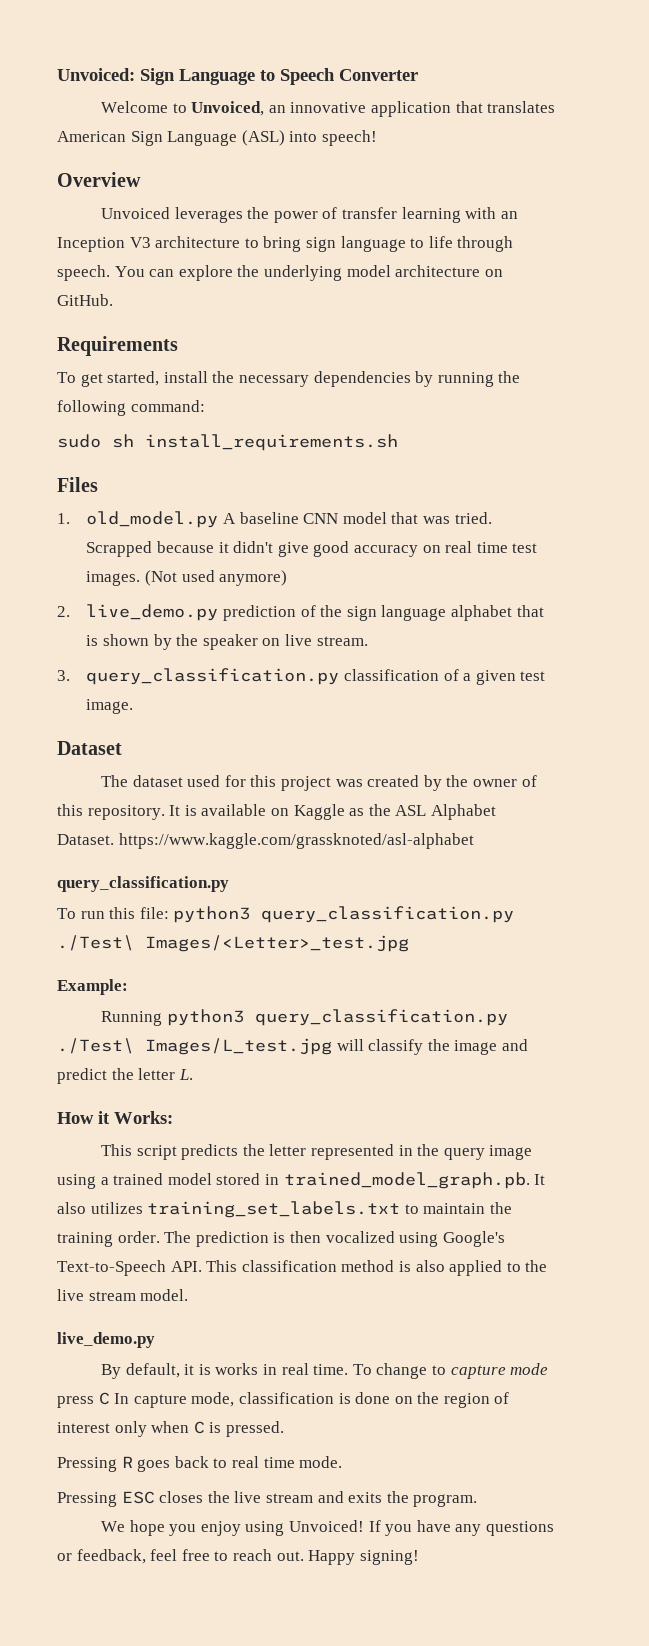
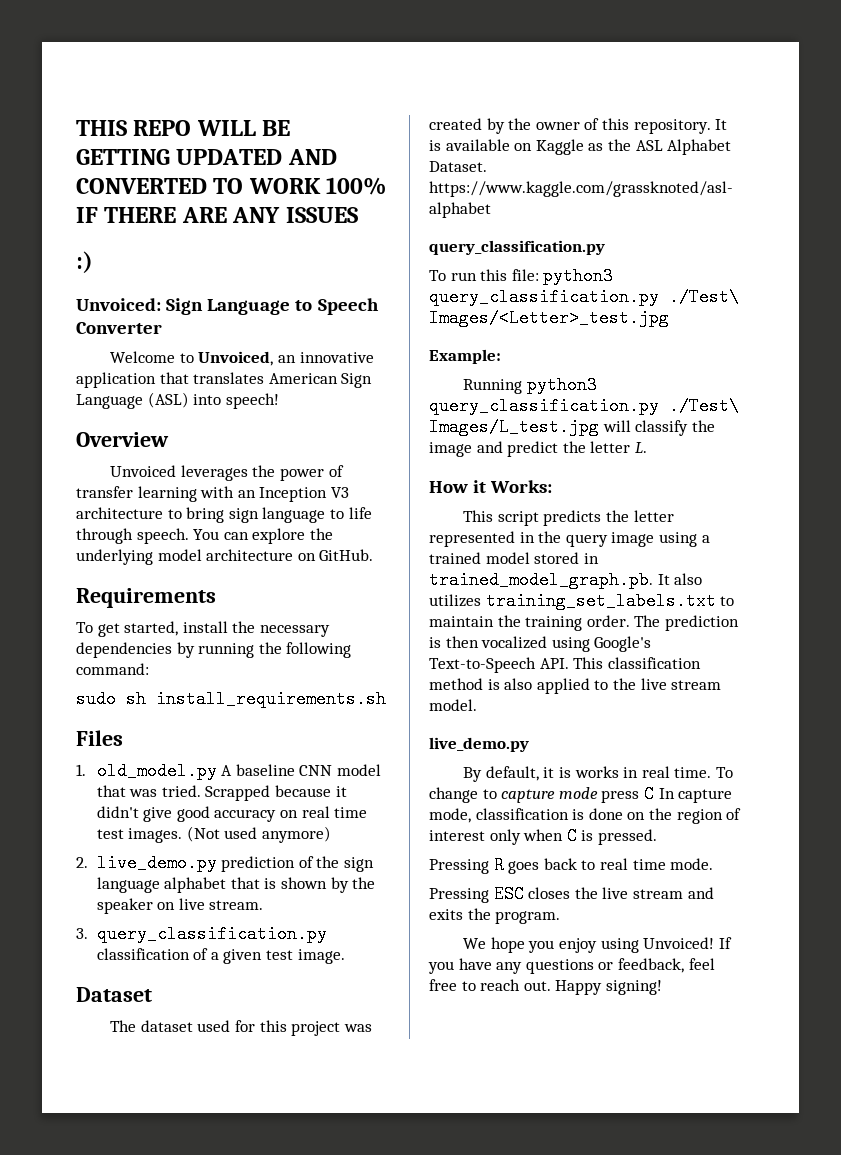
(57, 74) none -> [76,120,291,136] [76,149,337,165] [76,177,387,195] [76,207,358,223] [76,251,93,273] THIS REPO WILL BE GETTING UPDATED AND CONVERTED TO WORK 100% IF THERE ARE ANY ISSUES // :) //

